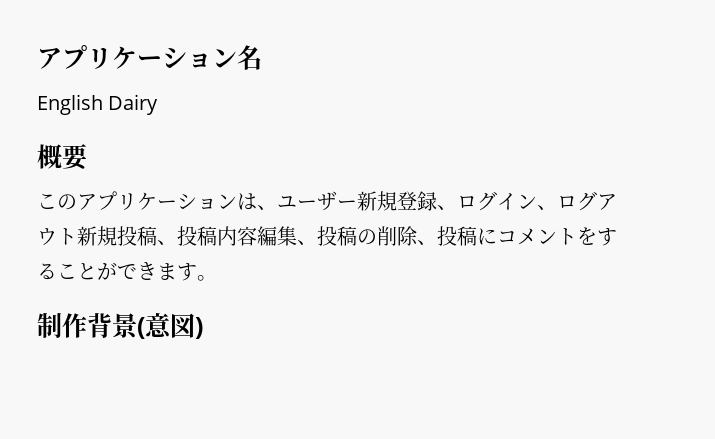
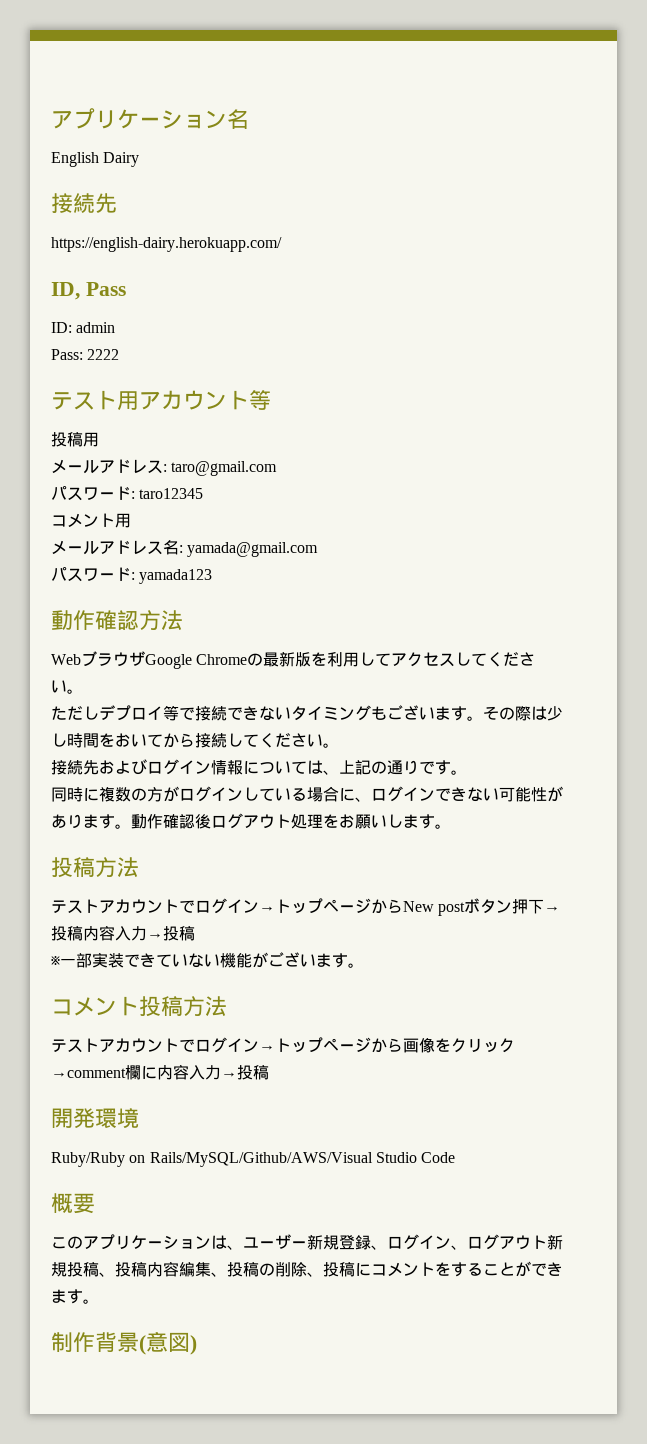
(159, 104) none -> [51,193,117,213] [51,237,282,252] [51,282,126,300] [51,322,116,333] [51,349,120,360] [51,390,271,410] [51,432,99,447] [51,459,278,476] [51,486,204,501] [51,513,131,528] [51,540,319,557] [51,567,213,584] [51,610,183,630] [51,651,536,669] [51,680,83,694] [51,705,563,721] [51,733,339,748] [51,759,467,775] [51,786,563,802] [51,813,451,829] [51,857,139,878] [51,898,561,916] [51,925,195,941] [51,952,364,968] [51,996,227,1017] [51,1037,515,1053] [51,1064,269,1080] [51,1108,139,1129] [51,1152,456,1167] // 接続先 // https://english-dairy.herokuapp.com/ // ID, Pass // ID: admin // Pass: 2222 // テスト用アカウント等 // 投稿用 // メールアドレス: taro@gmail.com // パスワード: taro12345 // コメント用 // メールアドレス名: yamada@gmail.com // パスワード: yamada123 // 動作確認方法 // WebブラウザGoogle Chromeの最新版を利用してアクセスしてください。 // ただしデプロイ等で接続できないタイミングもございます。その際は少し時間をおいてから接続してください。 // 接続先およびログイン情報については、上記の通りです。 // 同時に複数の方がログインしている場合に、ログインできない可能性があります。動作確認後ログアウト処理をお願いします。 // 投稿方法 // テストアカウントでログイン→トップページからNew postボタン押下→投稿内容入力→投稿 // ※一部実装できていない機能がございます。 // コメント投稿方法 // テストアカウントでログイン→トップページから画像をクリック→comment欄に内容入力→投稿 // 開発環境 // Ruby/Ruby on Rails/MySQL/Github/AWS/Visual Studio Code

